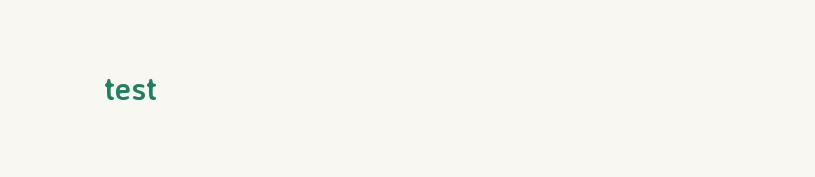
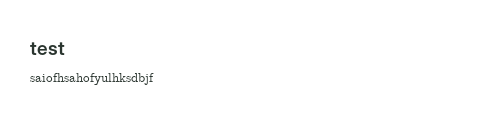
(157, 89) none -> [30,73,154,85] // saiofhsahofyulhksdbjf

